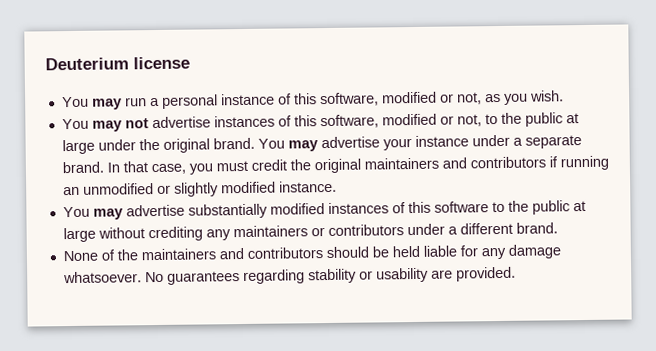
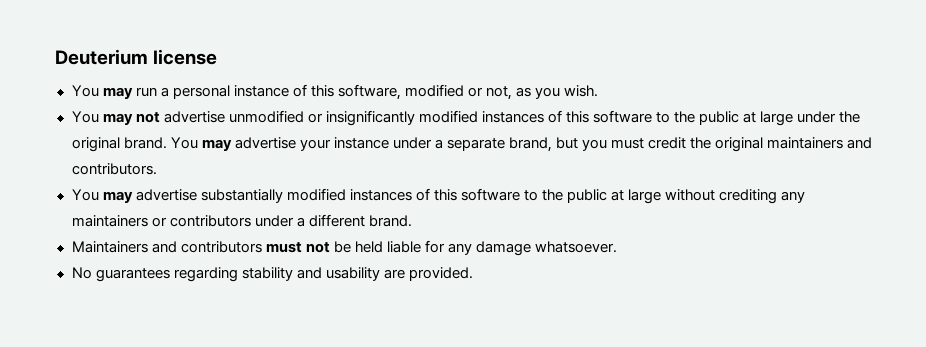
[213,113,482,129] instances of this software, modified or not, -> [228,110,653,126] unmodified or insignificantly modified instances of this software
[61,161,186,175] brand. In that case, -> [509,137,579,152] brand, but
[469,155,609,171] [62,180,337,197] contributors if running an unmodified or slightly modified instance. -> [71,163,157,175] contributors.
[62,246,369,262] None of the maintainers and contributors should -> [71,241,330,253] Maintainers and contributors must not
(142, 277) none -> (618, 247) //
[358,270,373,280] or -> [296,267,322,279] and

